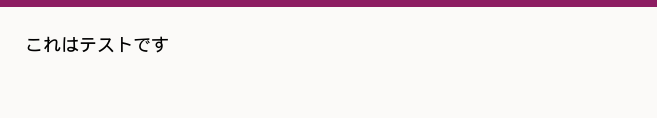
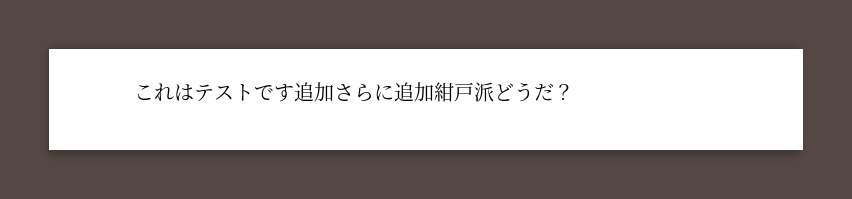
(169, 44) none -> [294,82,574,102] 追加さらに追加紺戸派どうだ？

